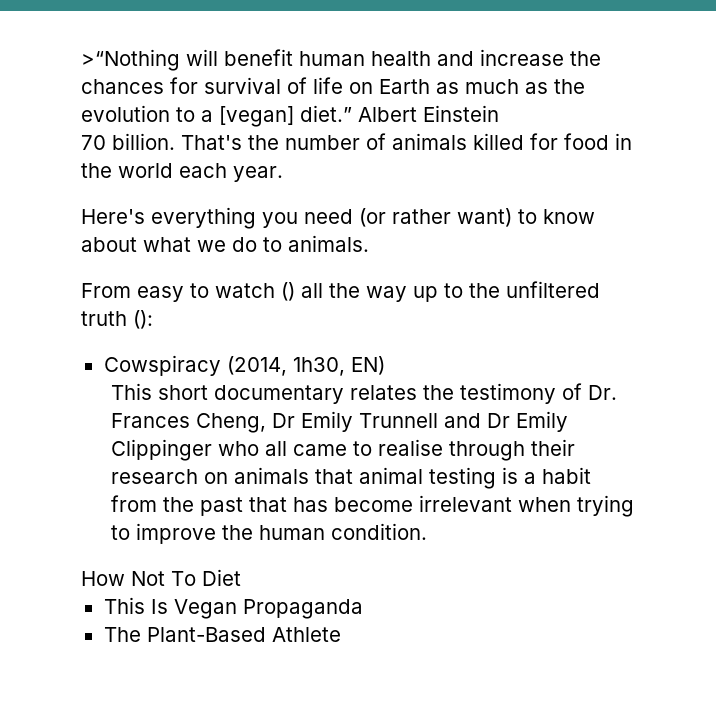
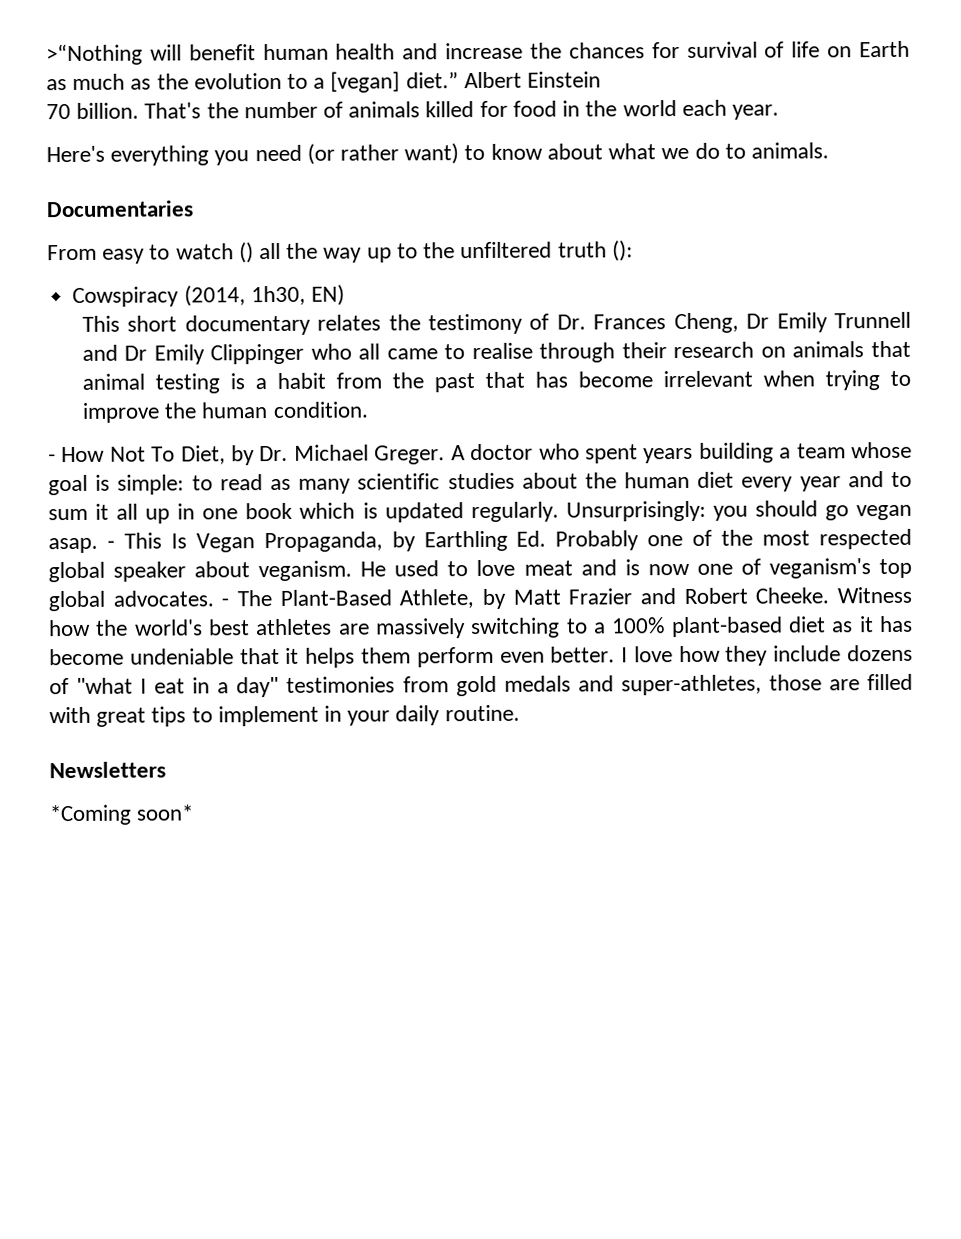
(369, 243) none -> [46,200,194,218] // Documentaries
(428, 531) none -> [48,454,56,463] -
[202,569,241,586] [103,597,363,619] [103,627,341,642] Diet // This Is Vegan Propaganda // The Plant-Based Athlete -> [180,441,912,466] [48,471,912,496] [48,500,912,524] [48,528,913,554] [48,558,912,583] [48,586,912,612] [48,615,914,639] [49,644,914,668] [49,673,913,698] [49,704,520,727] [49,761,166,779] [49,804,194,826] Diet, by Dr. Michael Greger. A doctor who spent years building a team whose goal is simple: to read as many scientific studies about the human diet every year and to sum it all up in one book which is updated regularly. Unsurprisingly: you should go vegan asap. - This Is Vegan Propaganda, by Earthling Ed. Probably one of the most respected global speaker about veganism. He used to love meat and is now one of veganism's top global advocates. - The Plant-Based Athlete, by Matt Frazier and Robert Cheeke. Witness how the world's best athletes are massively switching to a 100% plant-based diet as it has become undeniable that it helps them perform even better. I love how they include dozens of "what I eat in a day" testimonies from gold medals and super-athletes, those are filled with great tips to implement in your daily routine. // Newsletters // *Coming soon*

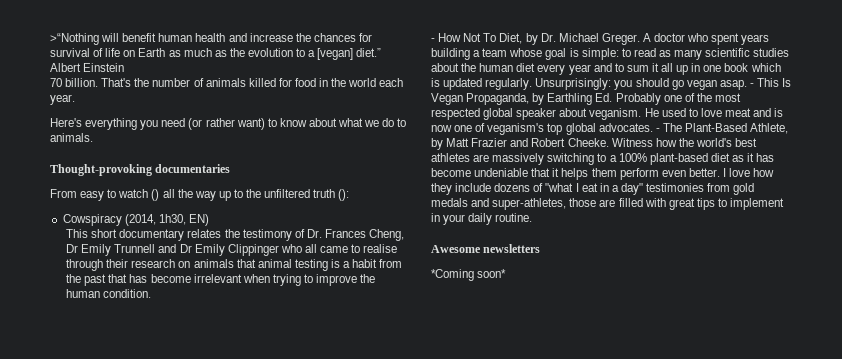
[46,200,194,218] Documentaries -> [50,164,231,176] Thought-provoking documentaries
[49,761,166,779] Newsletters -> [431,244,541,253] Awesome newsletters

